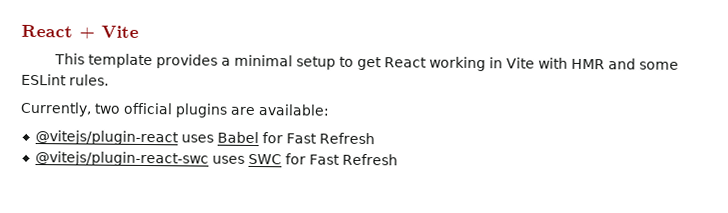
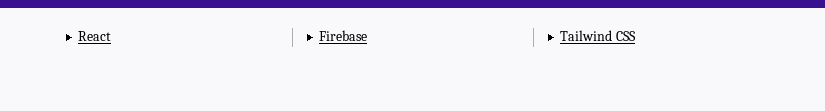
[21,24,139,39] [54,53,680,72] [21,73,109,86] [20,101,330,118] [34,130,375,146] [34,151,398,167] React + Vite // This template provides a minimal setup to get React working in Vite with HMR and some ESLint rules. // Currently, two official plugins are available: // @vitejs/plugin-react uses Babel for Fast Refresh // @vitejs/plugin-react-swc uses SWC for Fast Refresh -> [78,31,112,41] [319,30,368,41] [560,30,637,41] React // Firebase // Tailwind CSS

